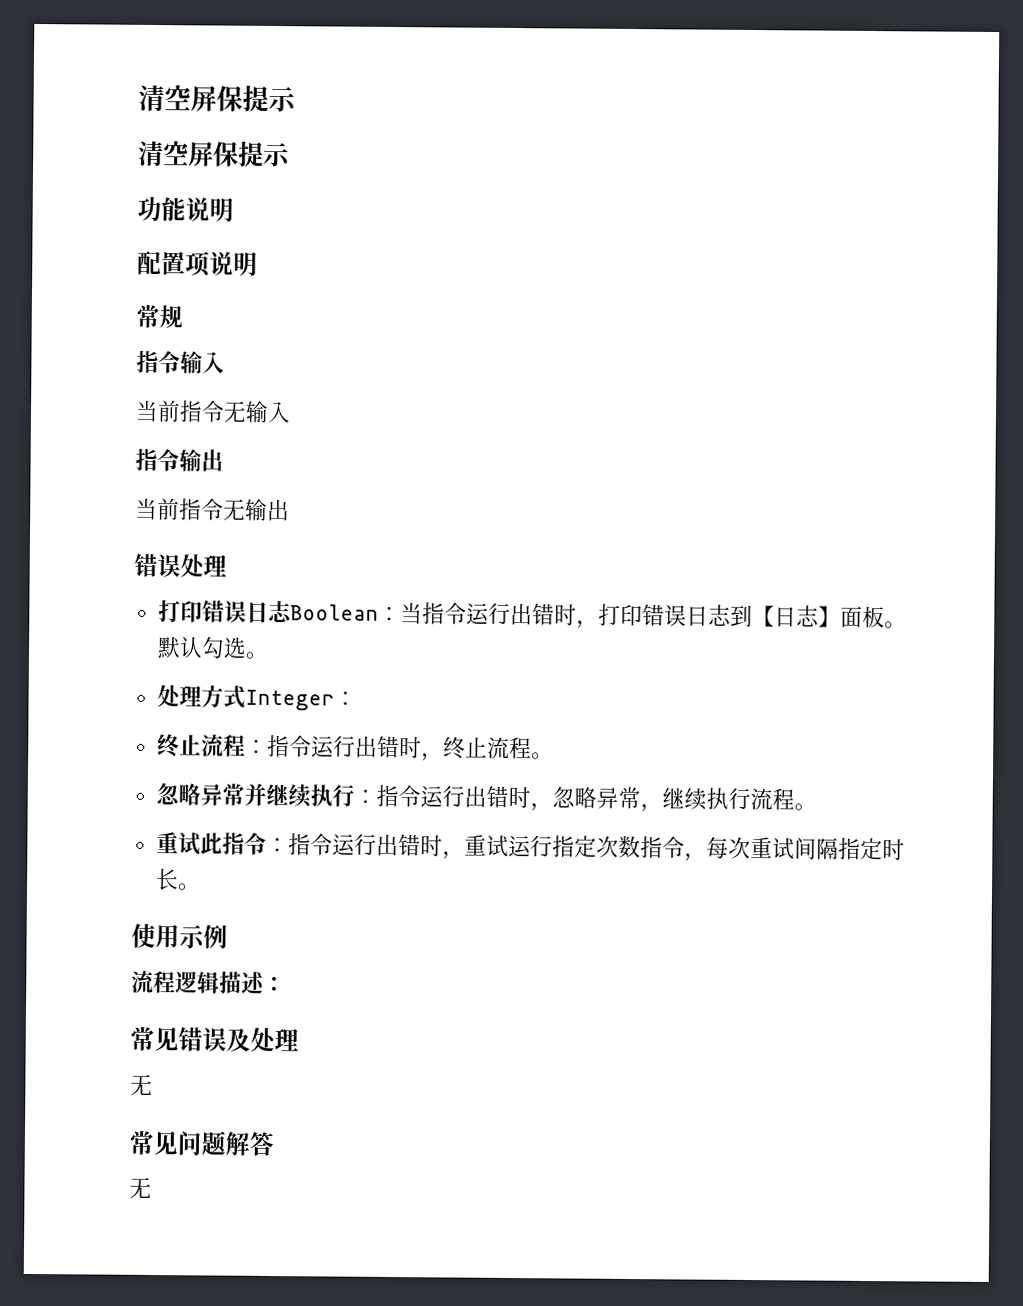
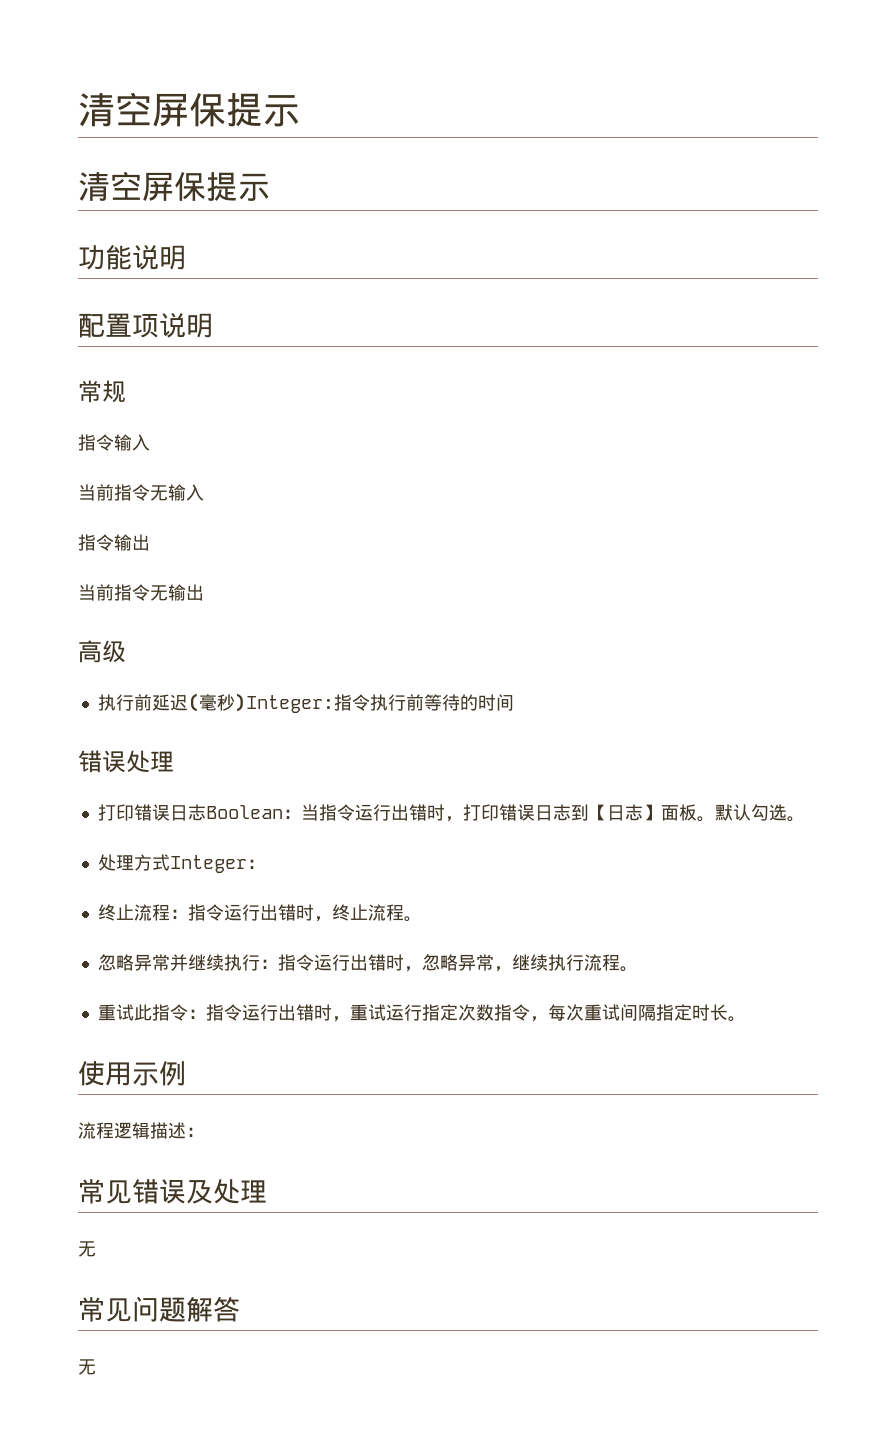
(290, 510) none -> [78,640,126,663] [97,693,514,713] // 高级 // 执行前延迟(毫秒)Integer:指令执行前等待的时间

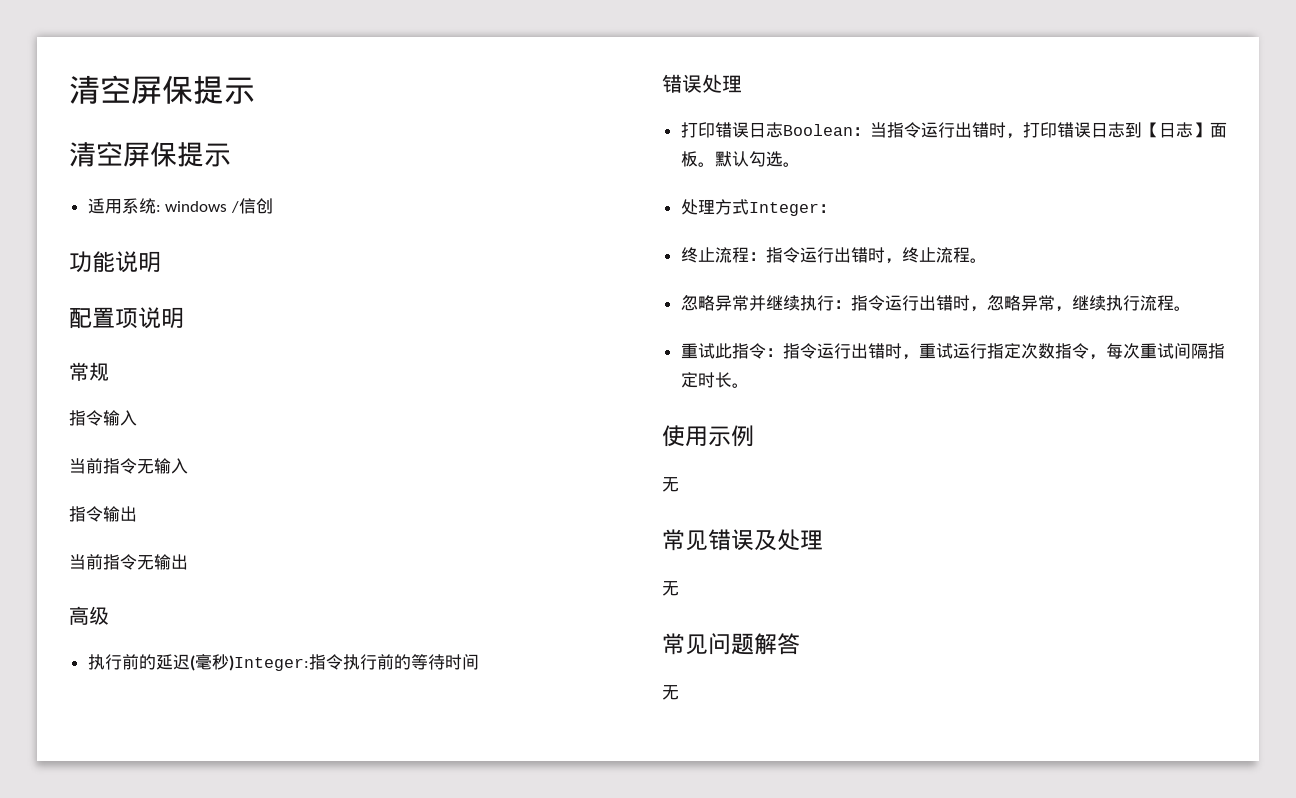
(270, 187) none -> [87,198,273,214] // 适用系统: windows /信创
(152, 702) none -> [138,654,156,670] 的
[423,694,478,711] 等待的 -> [393,654,445,670] 的等待
[78,1122,204,1139] 流程逻辑描述： -> [662,477,679,492] 无

